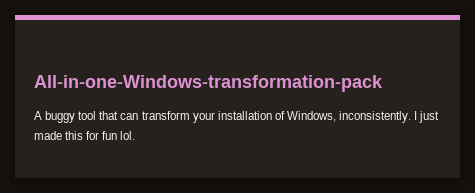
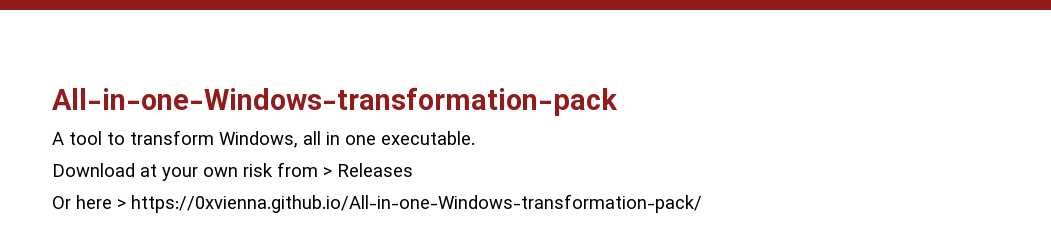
[45,111,440,123] [34,131,136,140] buggy tool that can transform your installation of Windows, inconsistently. I just made this for fun lol. -> [69,130,475,148] [52,162,413,181] [52,194,702,213] tool to transform Windows, all in one executable. // Download at your own risk from > Releases // Or here > https://0xvienna.github.io/All-in-one-Windows-transformation-pack/

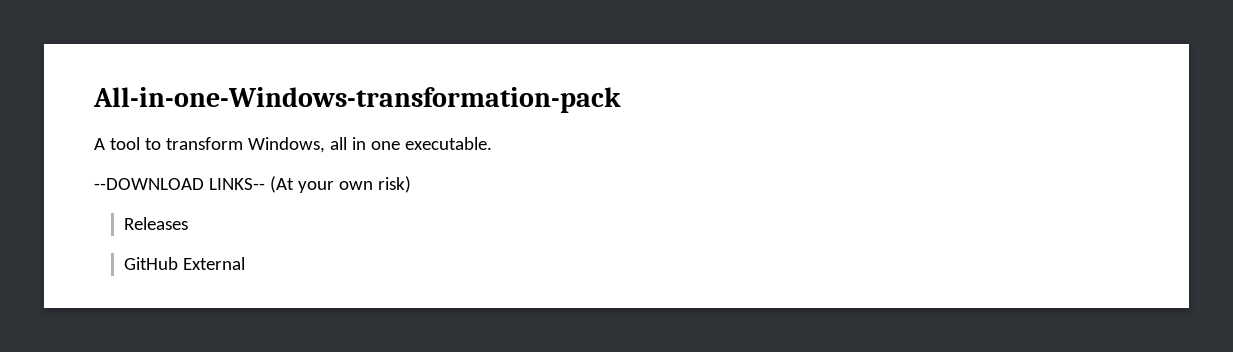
[52,162,413,181] [52,194,702,213] Download at your own risk from > Releases // Or here > https://0xvienna.github.io/All-in-one-Windows-transformation-pack/ -> [94,176,411,193] [124,217,189,230] [124,257,246,270] --DOWNLOAD LINKS-- (At your own risk) // Releases // GitHub External

